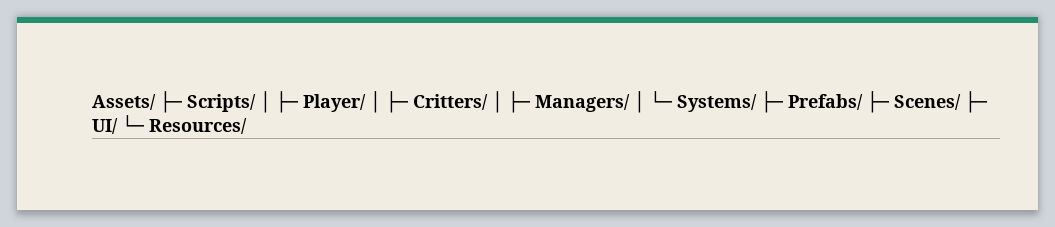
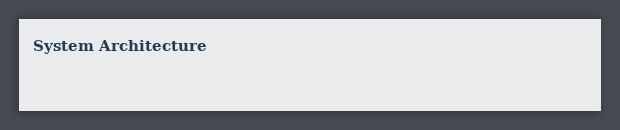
[92,91,988,113] [92,115,247,134] Assets/ ├─ Scripts/ │ ├─ Player/ │ ├─ Critters/ │ ├─ Managers/ │ └─ Systems/ ├─ Prefabs/ ├─ Scenes/ ├─ UI/ └─ Resources/ -> [33,40,207,54] System Architecture

